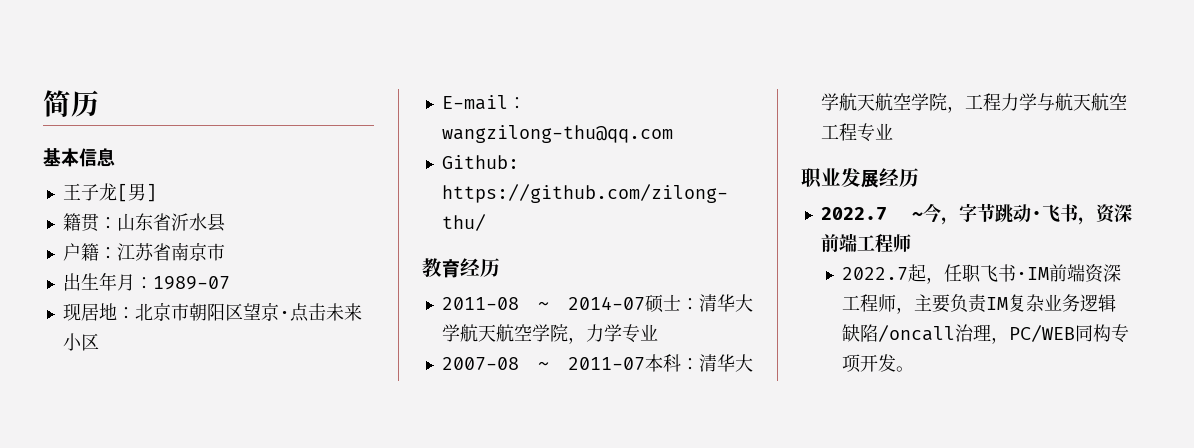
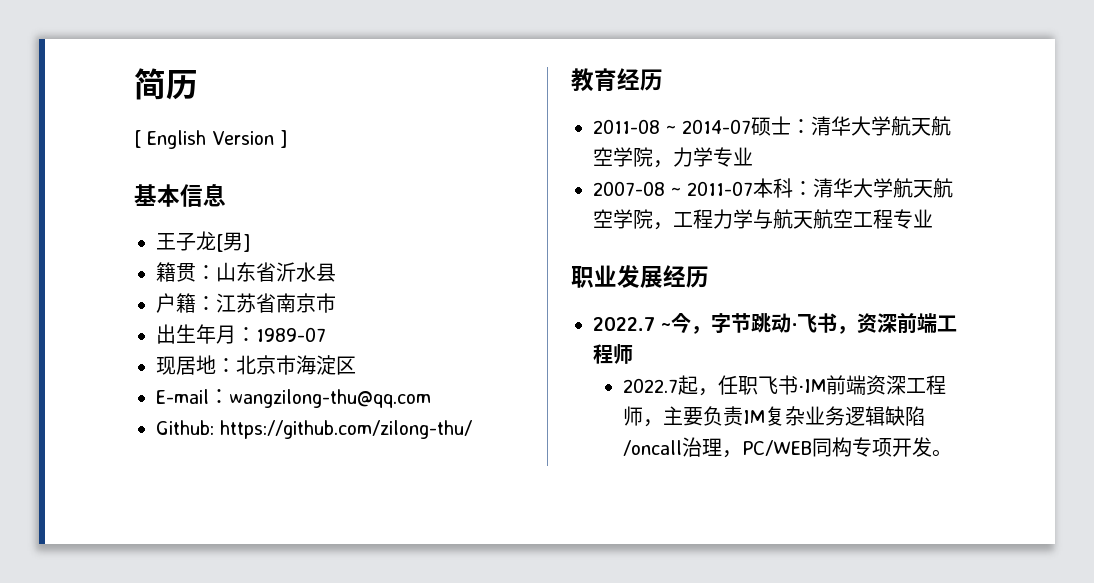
(99, 103) none -> [134,130,288,149] // [ English Version ]
[188,303,362,322] [62,333,82,351] 朝阳区望京·点击未来小 -> [296,355,336,375] 海淀

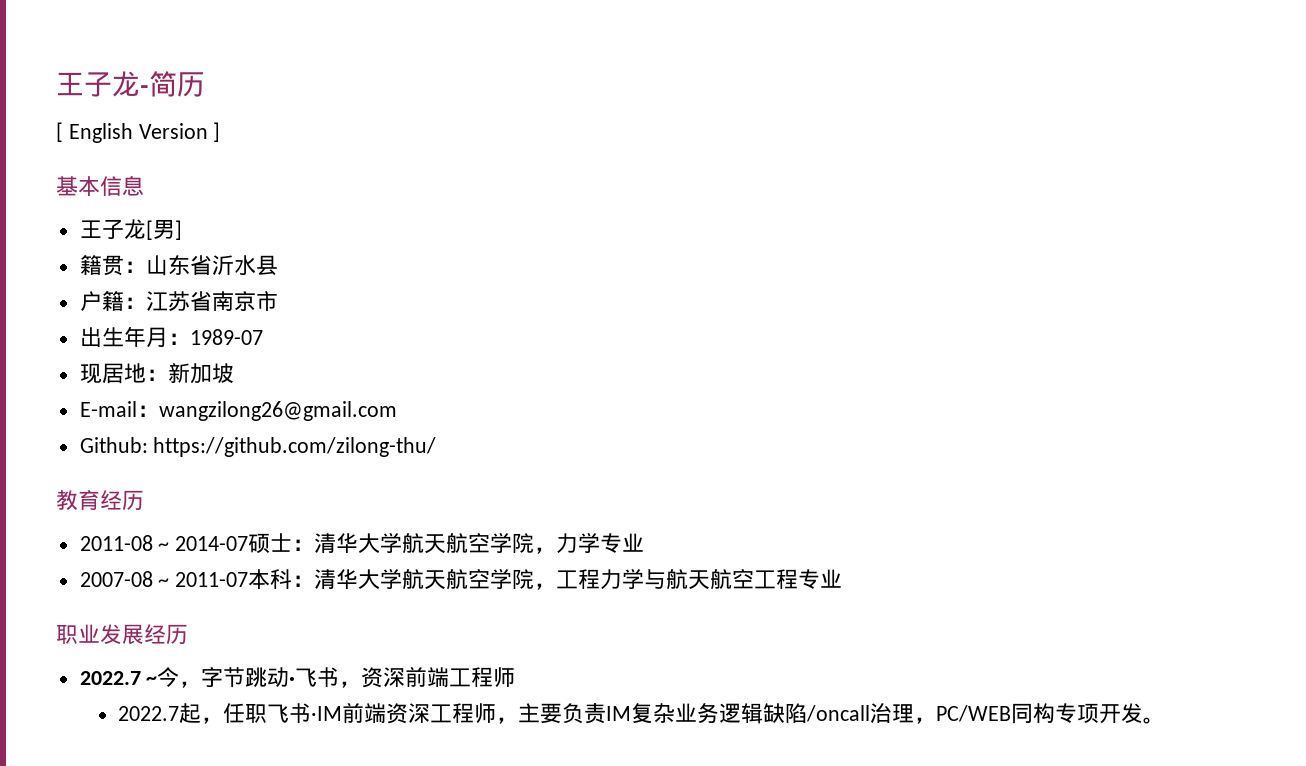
(134, 84) none -> [56,71,149,97] 王子龙-
[236,355,356,375] 北京市海淀区 -> [167,363,234,384] 新加坡
[229,389,431,408] wangzilong-thu@qq.com -> [158,401,397,421] wangzilong26@gmail.com

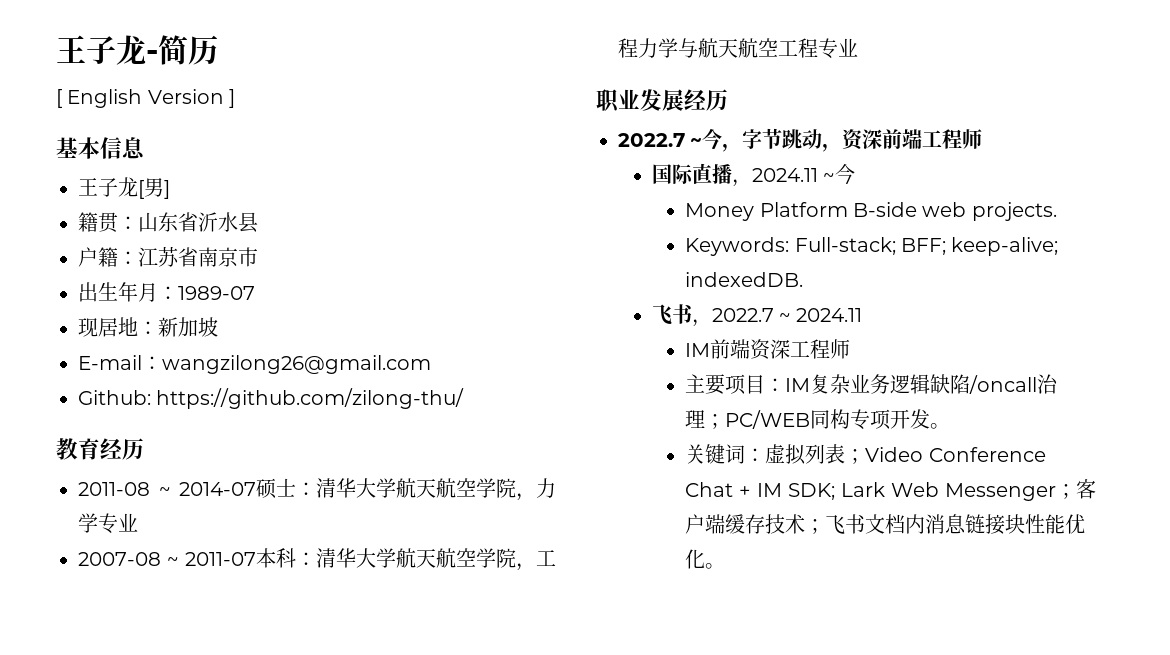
[289,667,340,687] ·飞书 -> (823, 139) none
[117,703,342,724] 2022.7起，任职飞书·IM -> [651,163,855,187] [685,202,1057,221] [685,237,1059,256] [685,272,804,287] [651,304,863,327] [685,343,711,357] 国际直播，2024.11 ~今 // Money Platform B-side web projects. // Keywords: Full-stack; BFF; keep-alive; indexedDB. // 飞书，2022.7 ~ 2024.11 // IM
[495,703,606,724] ，主要负责 -> [685,374,786,395] // 主要项目：
[913,717,936,724] ， -> [705,414,726,429] ；
(1165, 720) none -> [685,444,1046,465] [685,479,1096,501] [685,514,1086,535] [685,549,726,569] // 关键词：虚拟列表；Video Conference Chat + IM SDK; Lark Web Messenger；客户端缓存技术；飞书文档内消息链接块性能优化。

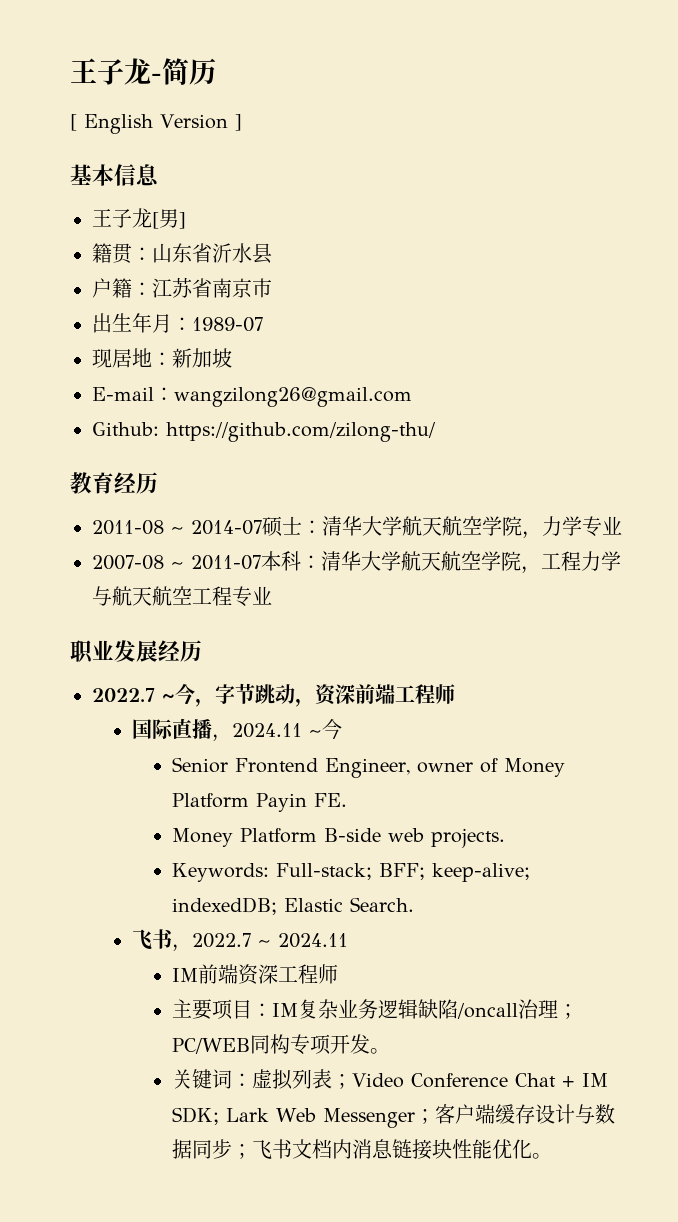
(855, 174) none -> [171,757,565,778] [171,793,347,812] // Senior Frontend Engineer, owner of Money Platform Payin FE.
[685,272,804,287] indexedDB. -> [171,897,414,915] indexedDB; Elastic Search.
[765,514,806,534] 技术 -> [534,1104,615,1124] [171,1139,232,1159] 设计与数据同步

